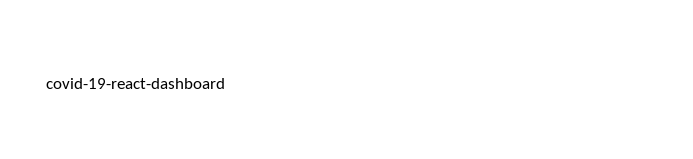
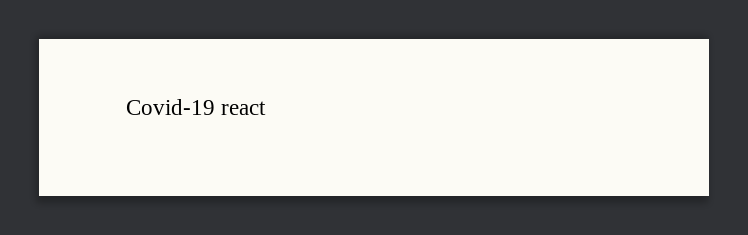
[46,78,225,89] covid-19-react-dashboard -> [126,99,267,115] Covid-19 react

